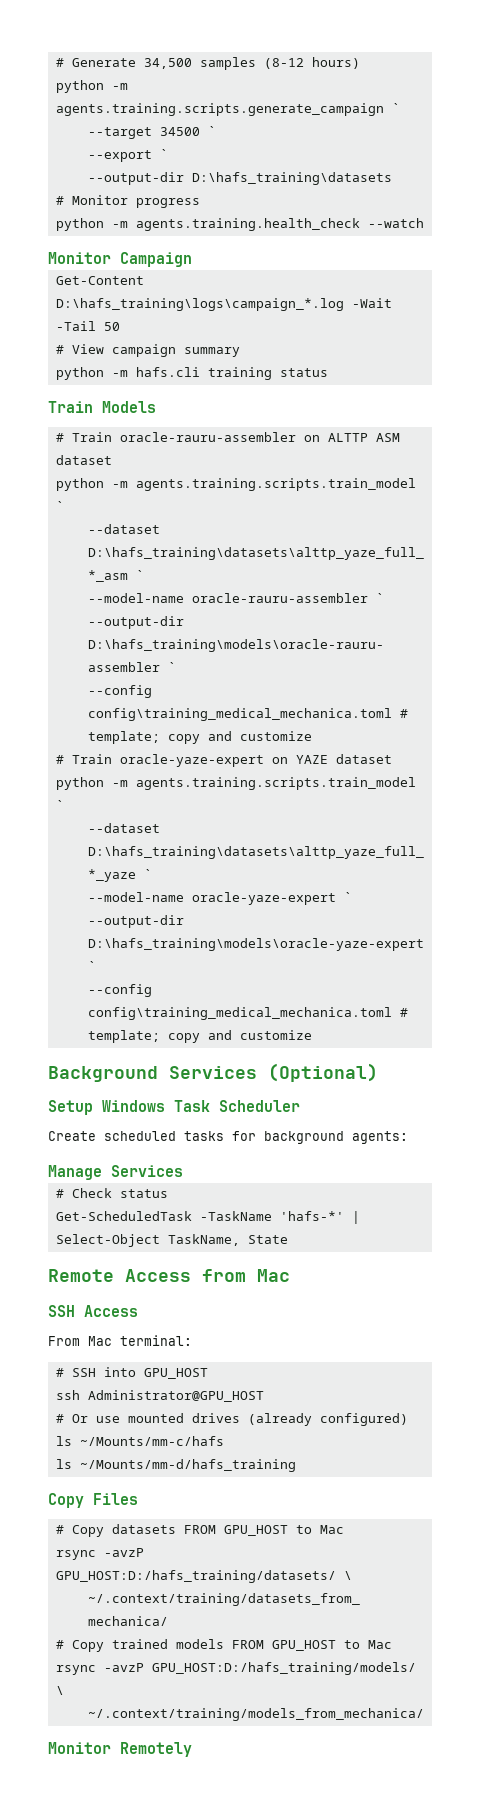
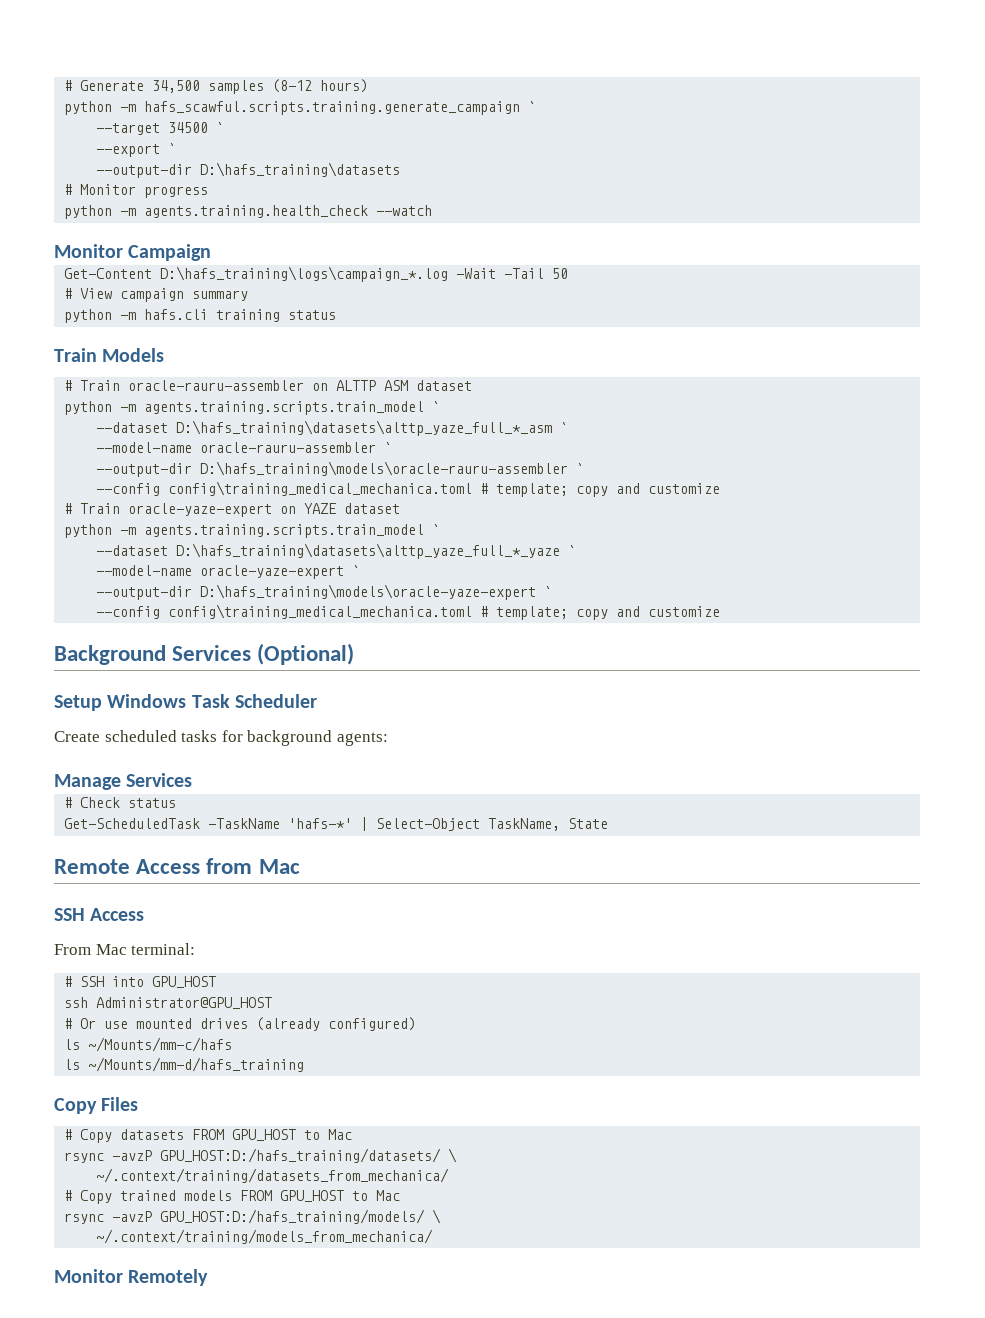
[55,103,384,116] agents.training.scripts.generate_campaign -> [144,101,521,115] hafs_scawful.scripts.training.generate_campaign

